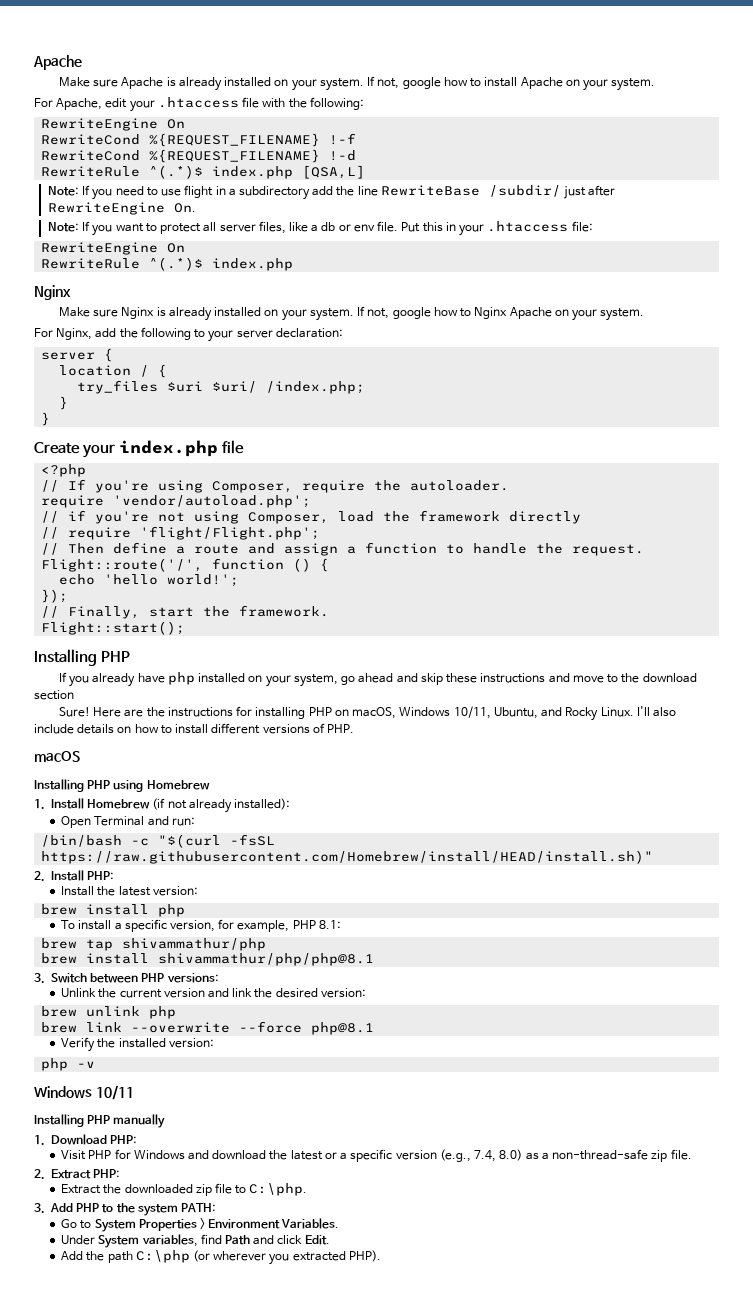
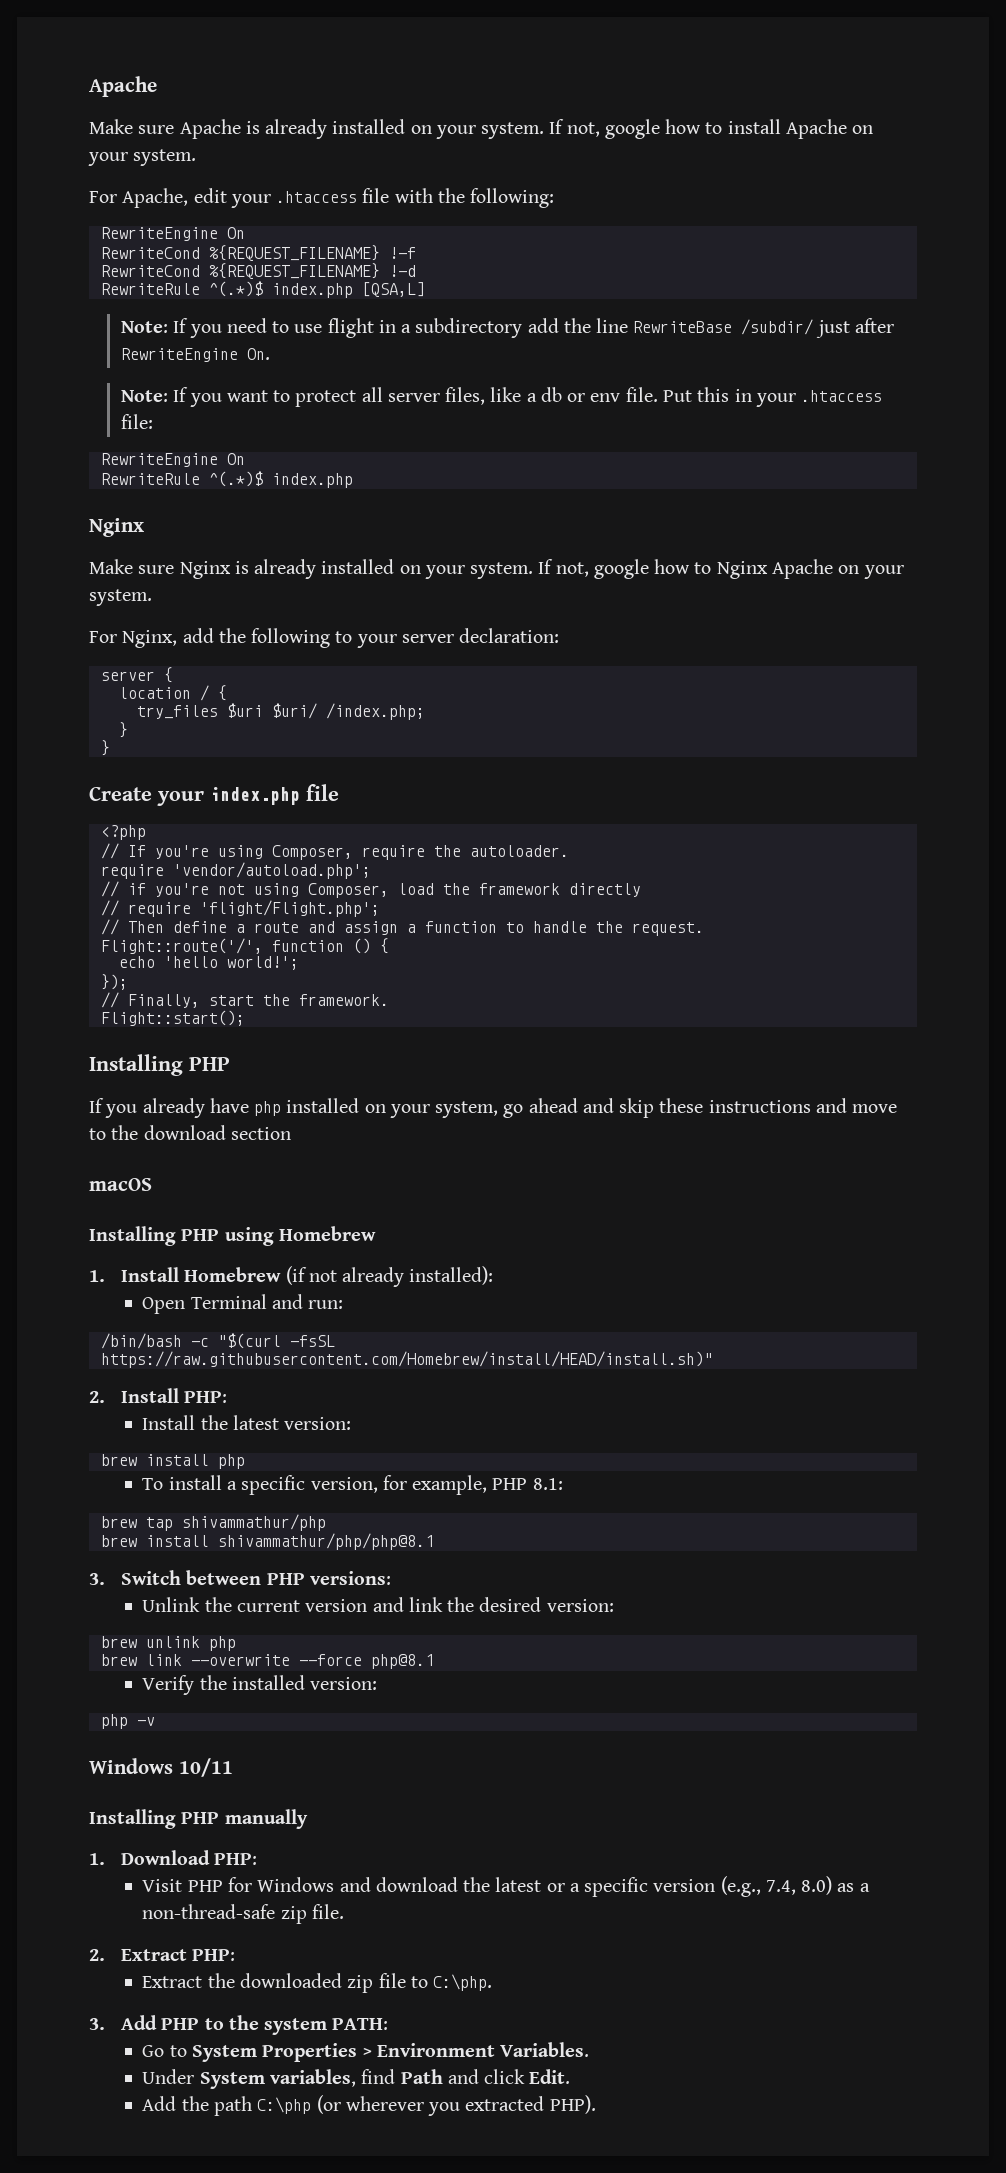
[58,706,677,721] [34,723,355,734] // Sure! Here are the instructions for installing PHP on macOS, Windows 10/11, Ubuntu, and Rocky Linux. I'll also include details on how to install different versions of PHP. -> (291, 1133) none

